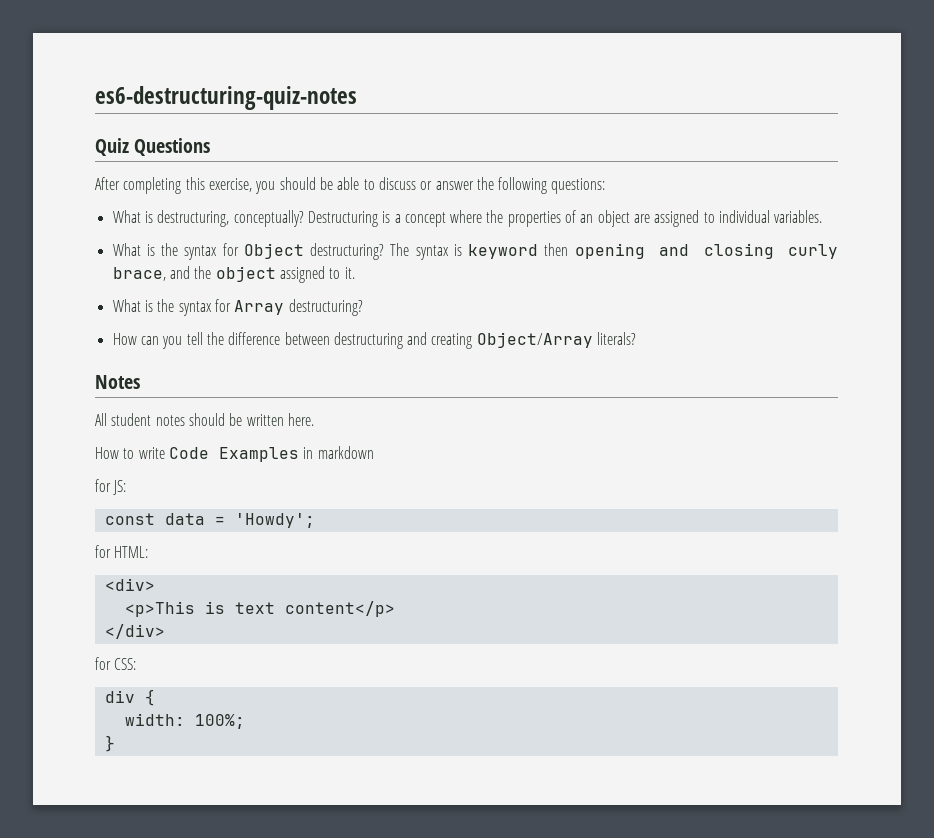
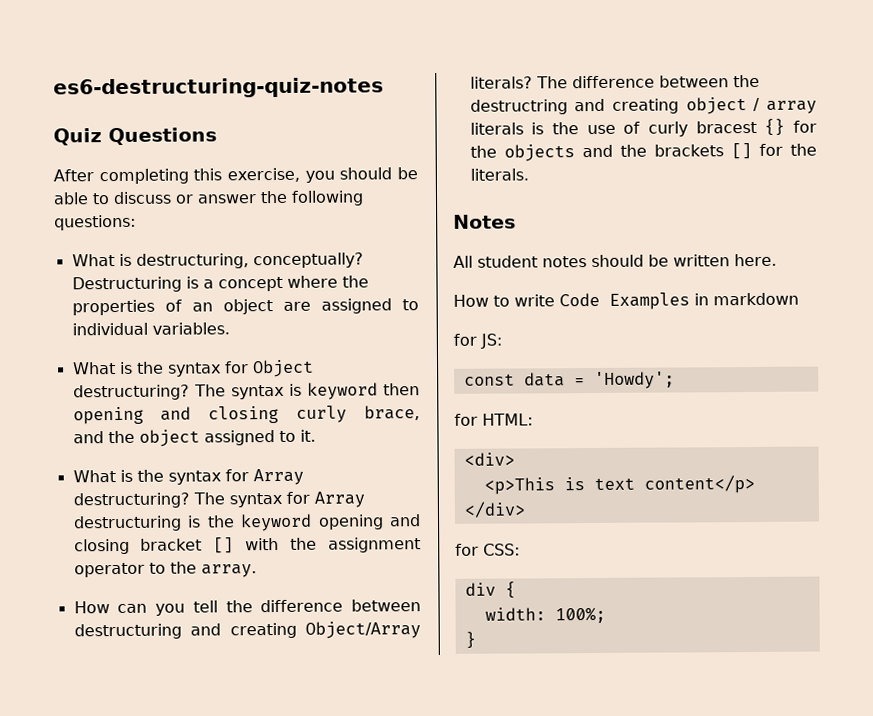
(363, 307) none -> [192,491,365,508] [72,513,421,532] [73,537,421,555] [73,561,257,578] The syntax for Array destructuring is the keyword opening and closing bracket [] with the assignment operator to the array.
(637, 338) none -> [535,74,760,89] [469,97,817,115] [469,118,817,137] [469,143,817,162] [469,168,529,181] The difference between the destructring and creating object / array literals is the use of curly bracest {} for the objects and the brackets [] for the literals.

